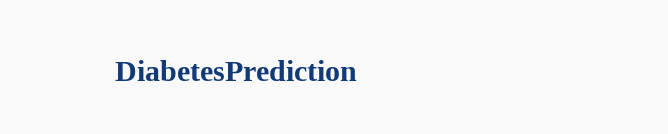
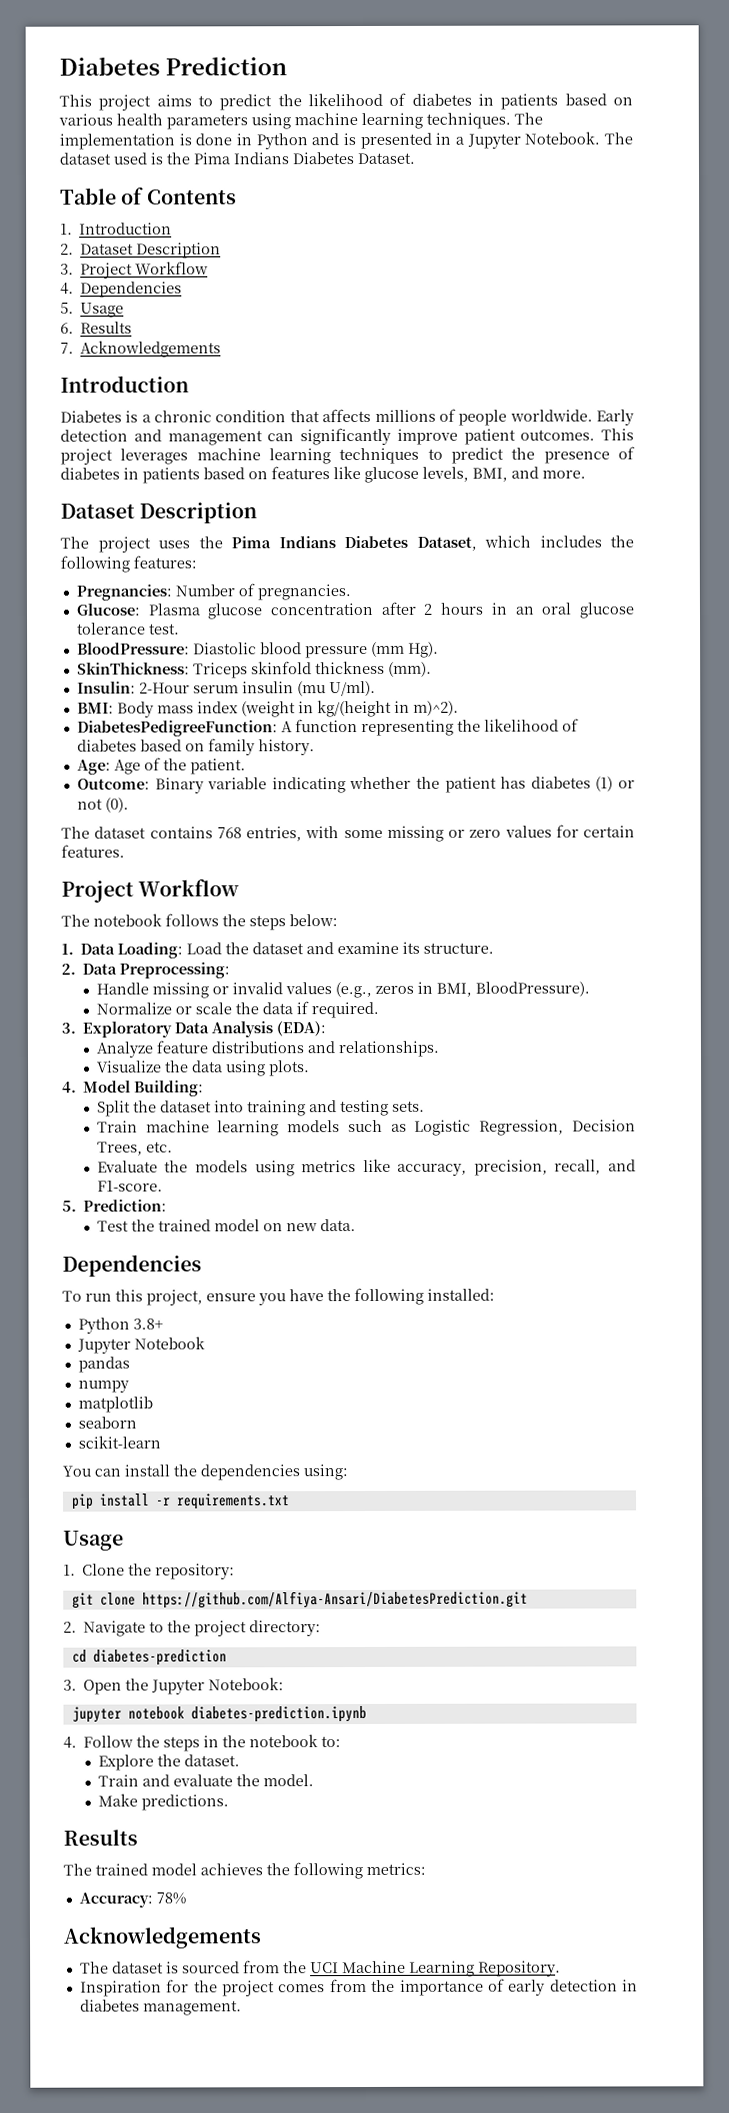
[115,60,357,81] DiabetesPrediction -> [59,57,288,76] [59,92,633,111] [58,112,543,130] [59,131,634,150] [59,152,415,165] [60,187,237,205] [60,222,173,235] [60,242,222,259] [60,261,210,279] [60,281,183,298] [60,302,125,318] [60,321,133,334] [60,340,222,358] [60,375,189,393] [60,408,635,426] [60,427,634,446] [60,446,635,465] [60,466,586,484] [60,502,258,524] [60,535,634,553] [60,555,197,573] [75,583,351,601] [75,601,635,620] [76,622,180,635] [76,641,439,659] [76,660,432,679] [76,680,376,697] [76,699,459,718] [76,718,579,737] [76,738,315,756] [76,757,246,775] [76,776,636,794] [76,797,129,813] [61,824,635,842] [61,844,125,858] [61,879,240,903] [61,913,338,931] [61,941,495,959] [61,962,231,979] [95,981,590,999] [95,1001,379,1019] [61,1021,327,1038] [95,1040,440,1058] [96,1060,310,1077] [62,1080,205,1097] [96,1099,425,1117] [96,1119,636,1137] [96,1141,173,1156] [96,1158,637,1177] [96,1180,163,1192] [62,1199,168,1212] [96,1219,356,1232] [62,1254,202,1277] [62,1287,495,1306] [77,1317,163,1334] [76,1336,205,1354] [77,1356,130,1373] [77,1380,129,1393] [77,1396,153,1413] [77,1416,137,1429] [77,1435,161,1449] [62,1464,348,1481] [70,1493,290,1510] [63,1530,124,1551] [63,1563,236,1580] [71,1590,528,1609] [63,1620,322,1637] [71,1649,227,1666] [63,1677,285,1695] [71,1705,367,1723] [63,1734,342,1752] [97,1754,240,1771] [97,1774,314,1787] [97,1793,229,1811] [63,1829,138,1846] [63,1862,426,1880] [78,1892,186,1908] [63,1926,262,1949] [79,1960,561,1977] [79,1978,639,1997] [79,1999,242,2016] Diabetes Prediction // This project aims to predict the likelihood of diabetes in patients based on various health parameters using machine learning techniques. The implementation is done in Python and is presented in a Jupyter Notebook. The dataset used is the Pima Indians Diabetes Dataset. // Table of Contents // 1. Introduction // 2. Dataset Description // 3. Project Workflow // 4. Dependencies // 5. Usage // 6. Results // 7. Acknowledgements // Introduction // Diabetes is a chronic condition that affects millions of people worldwide. Early detection and management can significantly improve patient outcomes. This project leverages machine learning techniques to predict the presence of diabetes in patients based on features like glucose levels, BMI, and more. // Dataset Description // The project uses the Pima Indians Diabetes Dataset, which includes the following features: // Pregnancies: Number of pregnancies. // Glucose: Plasma glucose concentration after 2 hours in an oral glucose tolerance test. // BloodPressure: Diastolic blood pressure (mm Hg). // SkinThickness: Triceps skinfold thickness (mm). // Insulin: 2-Hour serum insulin (mu U/ml). // BMI: Body mass index (weight in kg/(height in m)^2). // DiabetesPedigreeFunction: A function representing the likelihood of diabetes based on family history. // Age: Age of the patient. // Outcome: Binary variable indicating whether the patient has diabetes (1) or not (0). // The dataset contains 768 entries, with some missing or zero values for certain features. // Project Workflow // The notebook follows the steps below: // 1. Data Loading: Load the dataset and examine its structure. // 2. Data Preprocessing: // Handle missing or invalid values (e.g., zeros in BMI, BloodPressure). // Normalize or scale the data if required. // 3. Exploratory Data Analysis (EDA): // Analyze feature distributions and relationships. // Visualize the data using plots. // 4. Model Building: // Split the dataset into training and testing sets. // Train machine learning models such as Logistic Regression, Decision Trees, etc. // Evaluate the models using metrics like accuracy, precision, recall, and F1-score. // 5. Prediction: // Test the trained model on new data. // Dependencies // To run this project, ensure you have the following installed: // Python 3.8+ // Jupyter Notebook // pandas // numpy // matplotlib // seaborn // scikit-learn // You can install the dependencies using: // pip install -r requirements.txt // Usage // 1. Clone the repository: // git clone https://github.com/Alfiya-Ansari/DiabetesPrediction.git // 2. Navigate to the project directory: // cd diabetes-prediction // 3. Open the Jupyter Notebook: // jupyter notebook diabetes-prediction.ipynb // 4. Follow the steps in the notebook to: // Explore the dataset. // Train and evaluate the model. // Make predictions. // Results // The trained model achieves the following metrics: // Accuracy: 78% // Acknowledgements // The dataset is sourced from the UCI Machine Learning Repository. // Inspiration for the project comes from the importance of early detection in diabetes management.

